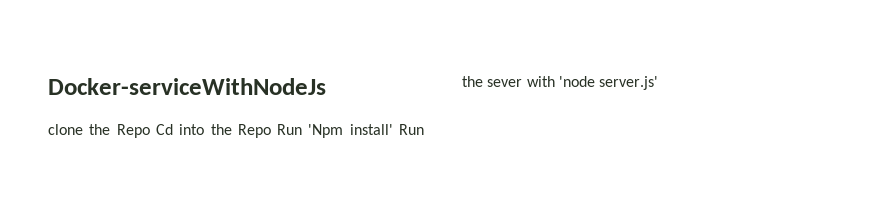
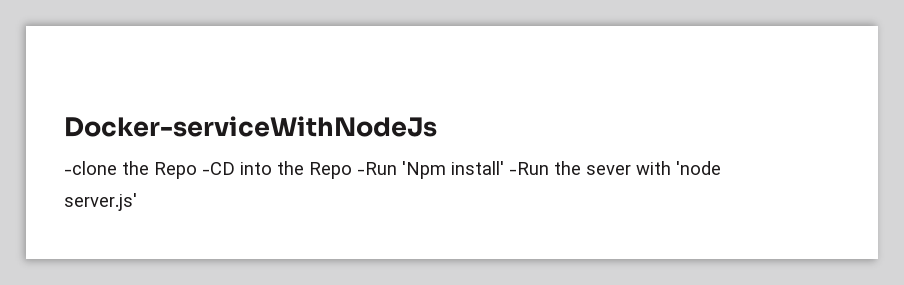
[48,124,173,138] clone the Repo Cd -> [64,161,235,179] -clone the Repo -CD
[277,124,303,135] Run -> [357,162,397,175] -Run
[399,124,425,135] Run -> [509,162,549,175] -Run

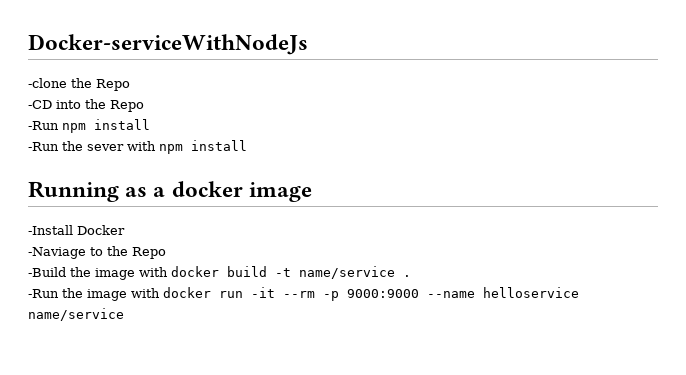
(197, 170) none -> (130, 85) //
[357,161,504,179] -Run 'Npm install' -> [28,119,150,133] // -Run npm install //
[676,161,721,175] [64,193,137,211] 'node server.js' -> [159,140,247,154] [28,181,312,202] [28,225,125,235] [28,246,166,259] [28,266,411,280] [28,287,579,301] [28,308,124,321] npm install // Running as a docker image // -Install Docker // -Naviage to the Repo // -Build the image with docker build -t name/service . // -Run the image with docker run -it --rm -p 9000:9000 --name helloservice name/service

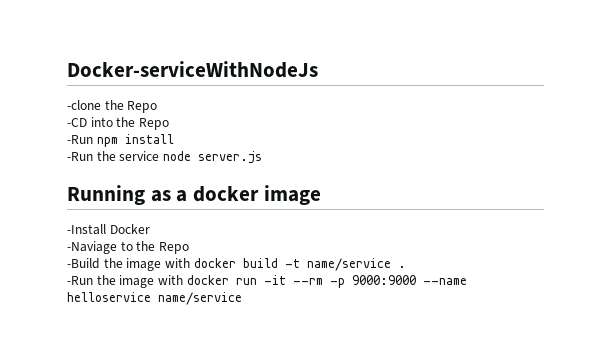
[87,140,247,154] sever with npm install -> [119,151,262,164] service node server.js

